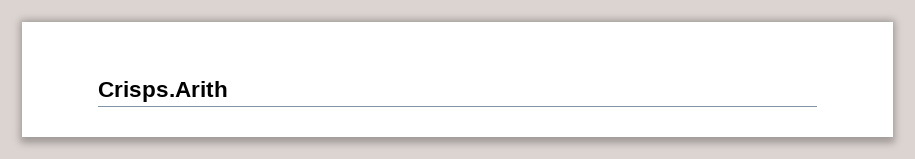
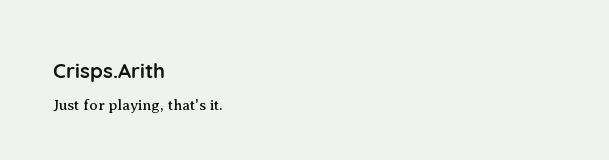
(228, 91) none -> [53,99,224,113] // Just for playing, that's it.

